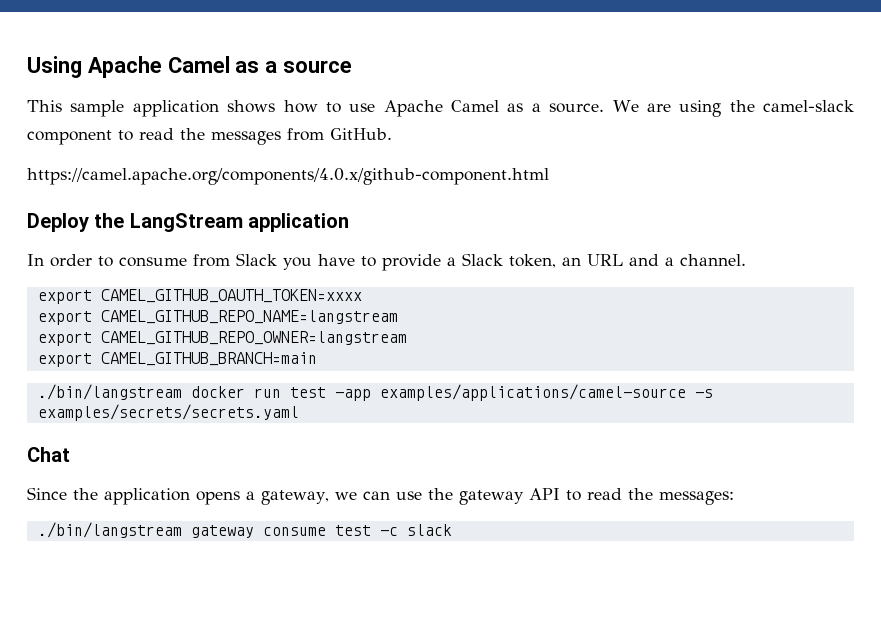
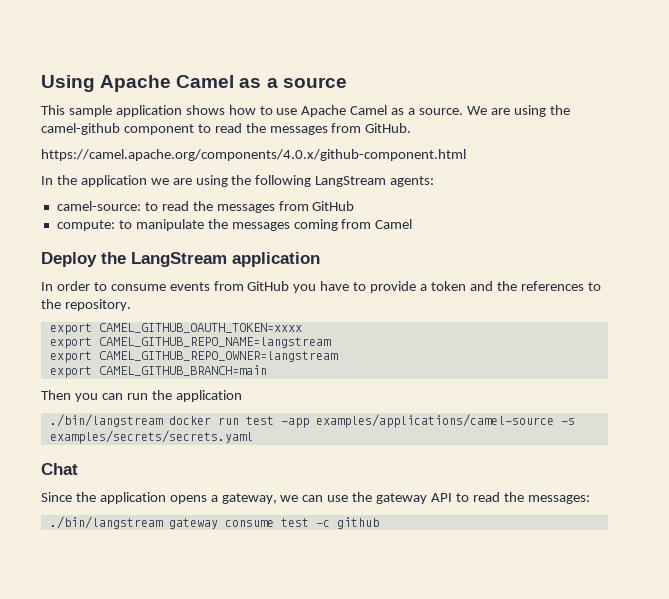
[763,100,854,112] camel-slack -> [41,123,120,135] camel-github
(549, 176) none -> [41,175,435,187] [56,201,355,213] [56,219,413,231] // In the application we are using the following LangStream agents: // camel-source: to read the messages from GitHub // compute: to manipulate the messages coming from Camel
[193,253,277,267] from Slack -> [169,281,290,291] events from GitHub
[462,253,746,268] Slack token, an URL and a channel. -> [430,281,601,291] [41,299,131,311] token and the references to the repository.
(317, 359) none -> [41,390,242,402] // Then you can run the application
[406,524,452,536] slack -> [336,517,379,529] github

